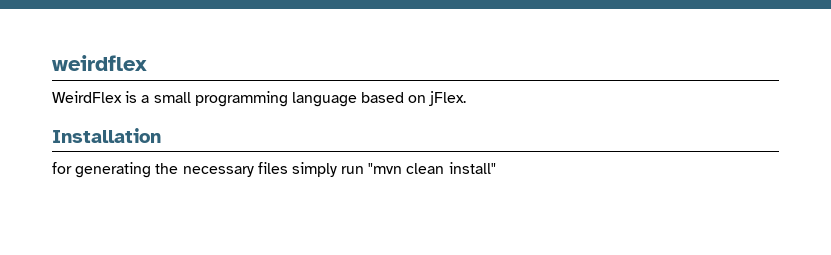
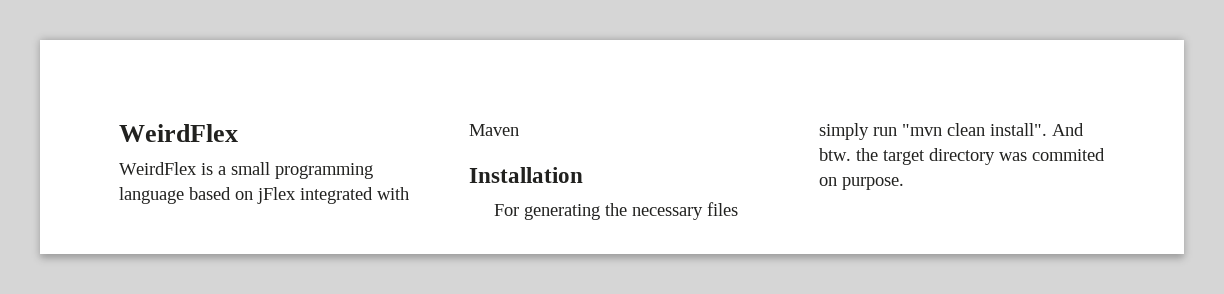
[52,55,147,71] weirdflex -> [119,124,238,142] WeirdFlex
[429,91,467,106] jFlex. -> [257,187,409,204] [469,124,519,136] jFlex integrated with Maven
[52,162,72,174] for -> [493,204,519,216] For
[448,162,496,174] install" -> [990,123,1084,136] [819,148,1105,165] [819,177,904,190] install". And btw. the target directory was commited on purpose.

